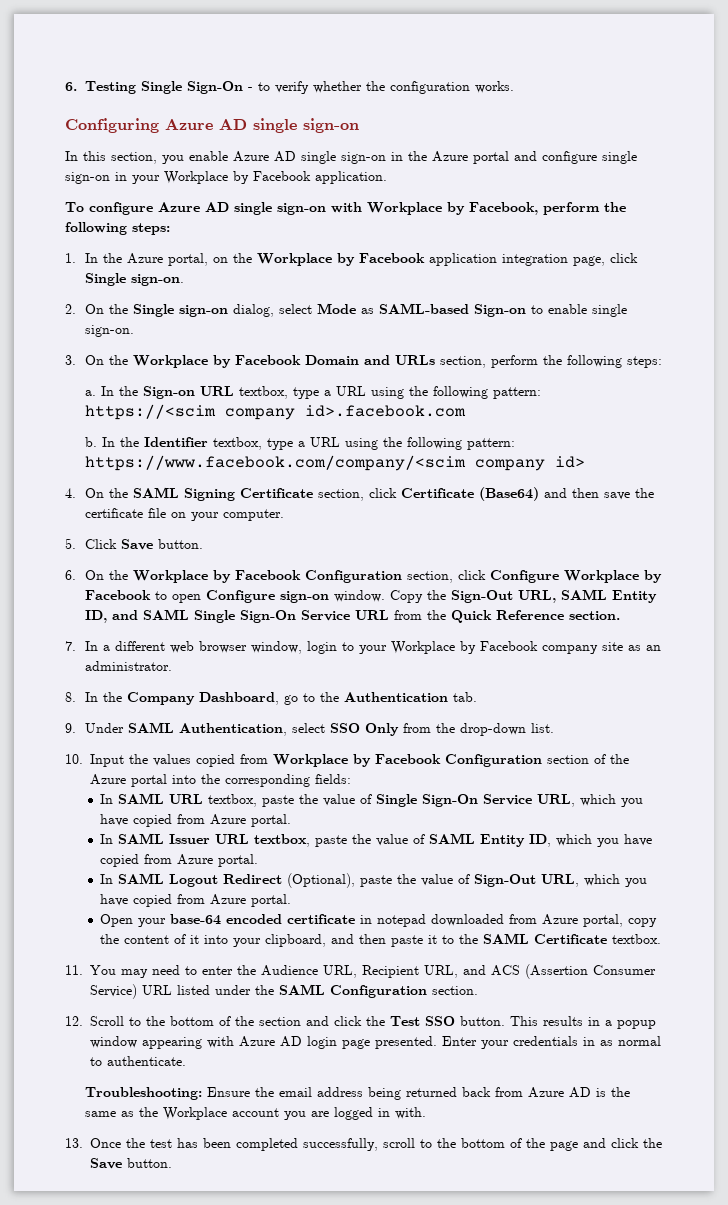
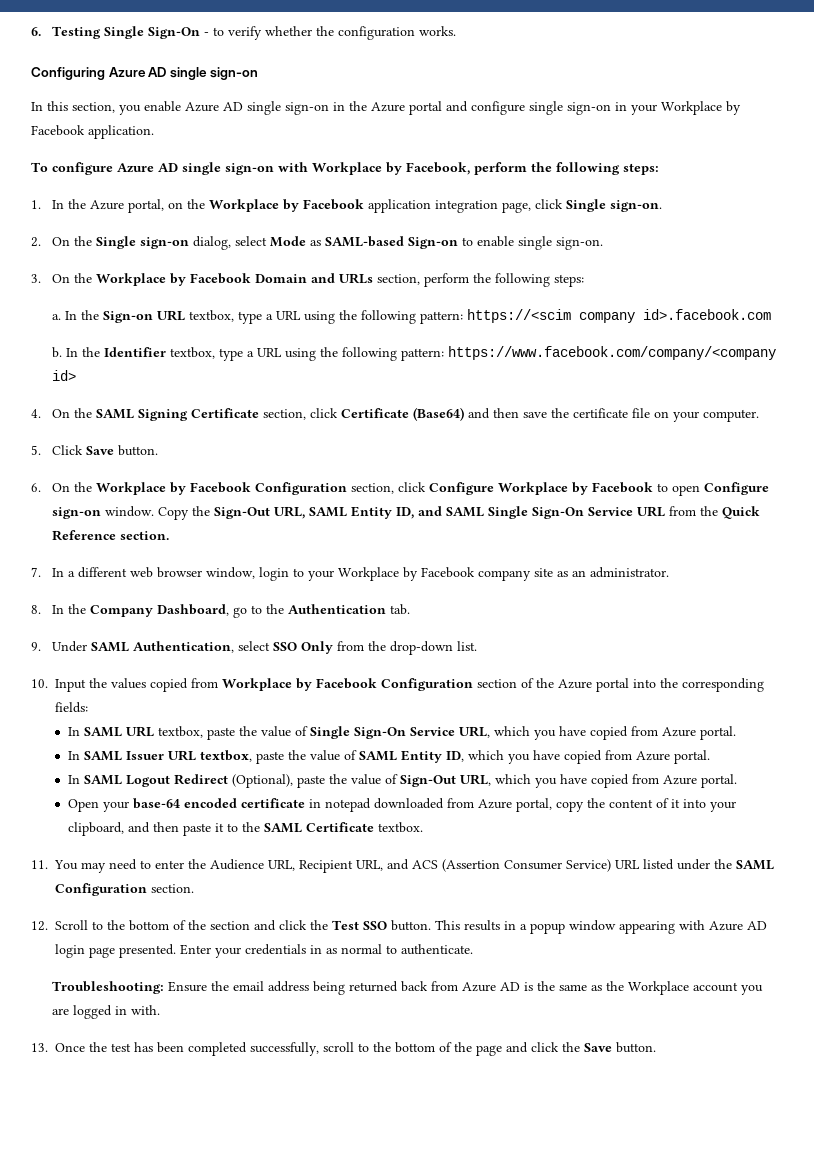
[84,455,545,471] https://www.facebook.com/company/<scim company -> [448,346,777,360] https://www.facebook.com/company/<company

